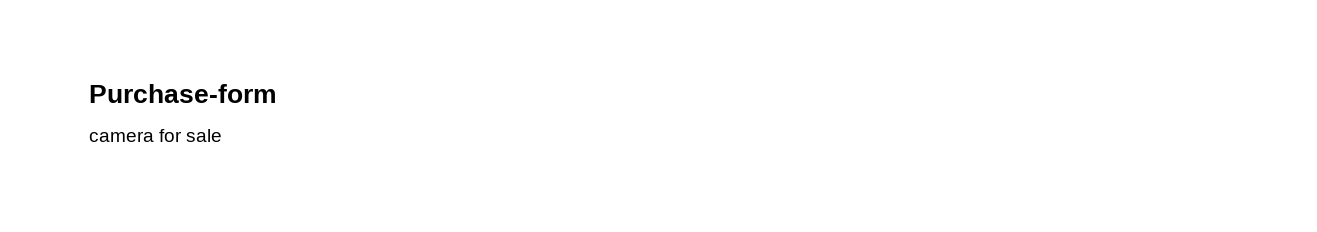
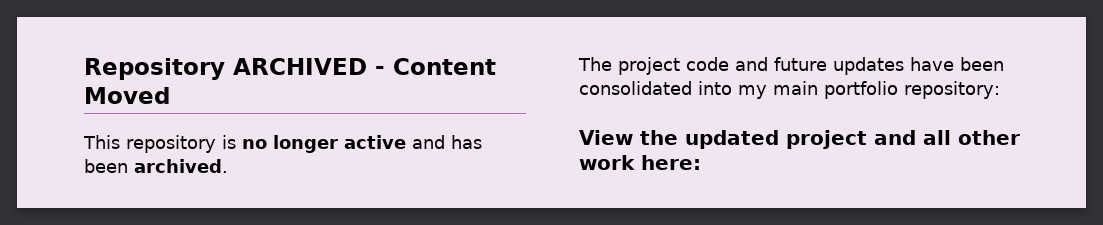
[89,84,277,103] [89,129,223,142] Purchase-form // camera for sale -> [84,58,496,80] [84,87,170,104] [83,135,482,153] [84,159,228,173] [578,57,1004,75] [579,81,1000,99] [579,130,1020,149] [579,155,701,170] Repository ARCHIVED - Content Moved // This repository is no longer active and has been archived. // The project code and future updates have been consolidated into my main portfolio repository: // View the updated project and all other work here:

